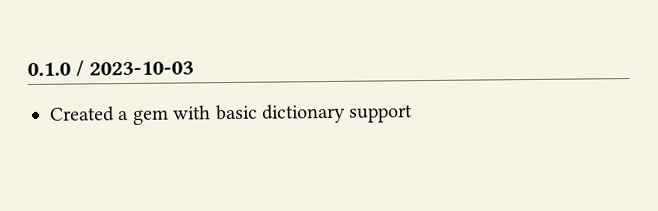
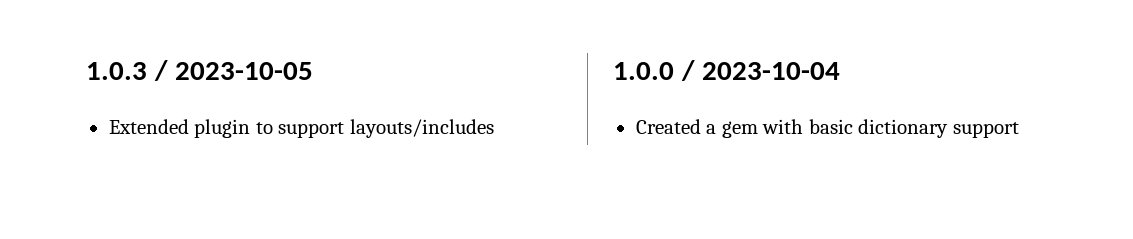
[27,60,194,77] 0.1.0 / 2023-10-03 -> [86,60,313,81] [108,119,494,138] [613,60,840,81] 1.0.3 / 2023-10-05 // Extended plugin to support layouts/includes // 1.0.0 / 2023-10-04

